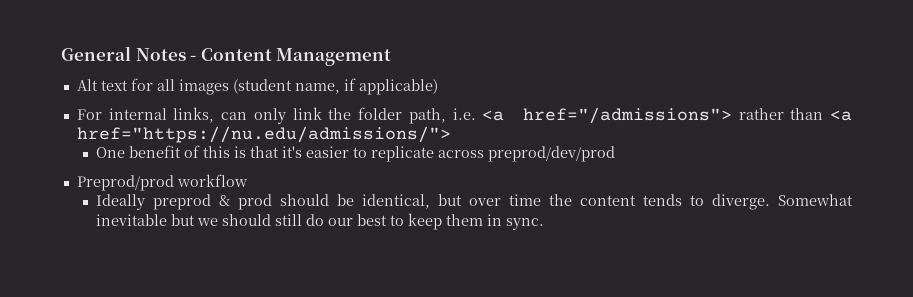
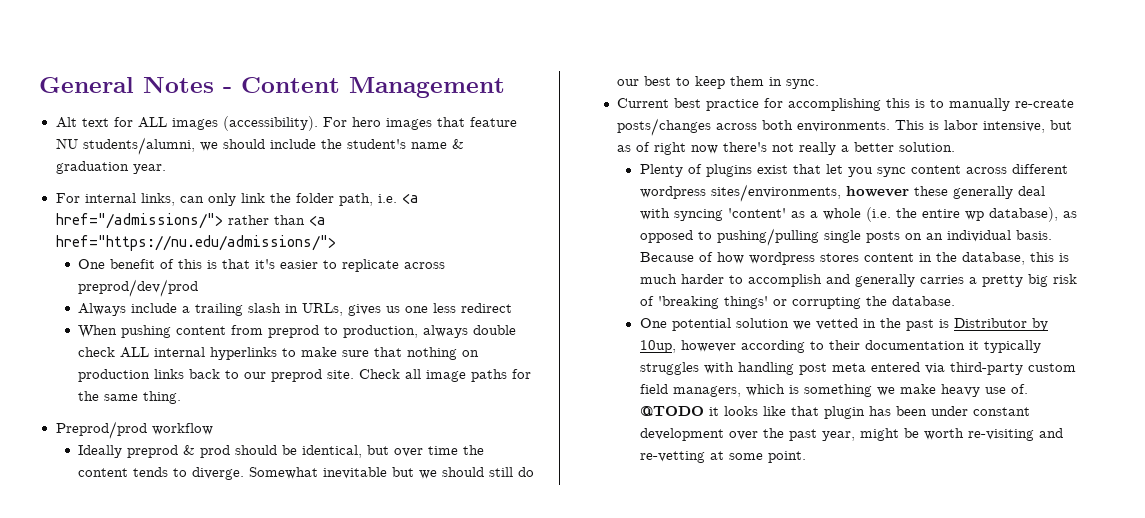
[156,78,438,95] all images (student name, if applicable) -> [137,116,517,131] [55,137,464,155] [55,161,166,174] ALL images (accessibility). For hero images that feature NU students/alumni, we should include the student's name & graduation year.
[522,107,732,124] href="/admissions"> -> [55,213,223,229] href="/admissions/">
(616, 154) none -> [78,303,513,316] [78,325,517,338] [78,347,480,360] [78,369,532,382] [78,391,182,404] // Always include a trailing slash in URLs, gives us one less redirect // When pushing content from preprod to production, always double check ALL internal hyperlinks to make sure that nothing on production links back to our preprod site. Check all image paths for the same thing.
(545, 224) none -> [617,98,1075,111] [617,118,1073,136] [617,142,956,155] [639,164,1068,177] [639,184,1045,202] [639,207,1077,222] [639,228,1052,246] [639,252,1069,265] [639,274,1077,287] [639,296,955,309] [639,318,1048,331] [639,340,1041,353] [639,362,1076,375] [639,384,1028,397] [639,406,1030,419] [639,428,1063,441] [639,451,806,463] // Current best practice for accomplishing this is to manually re-create posts/changes across both environments. This is labor intensive, but as of right now there's not really a better solution. // Plenty of plugins exist that let you sync content across different wordpress sites/environments, however these generally deal with syncing 'content' as a whole (i.e. the entire wp database), as opposed to pushing/pulling single posts on an individual basis. Because of how wordpress stores content in the database, this is much harder to accomplish and generally carries a pretty big risk of 'breaking things' or corrupting the database. // One potential solution we vetted in the past is Distributor by 10up, however according to their documentation it typically struggles with handling post meta entered via third-party custom field managers, which is something we make heavy use of. @TODO it looks like that plugin has been under constant development over the past year, might be worth re-visiting and re-vetting at some point.

